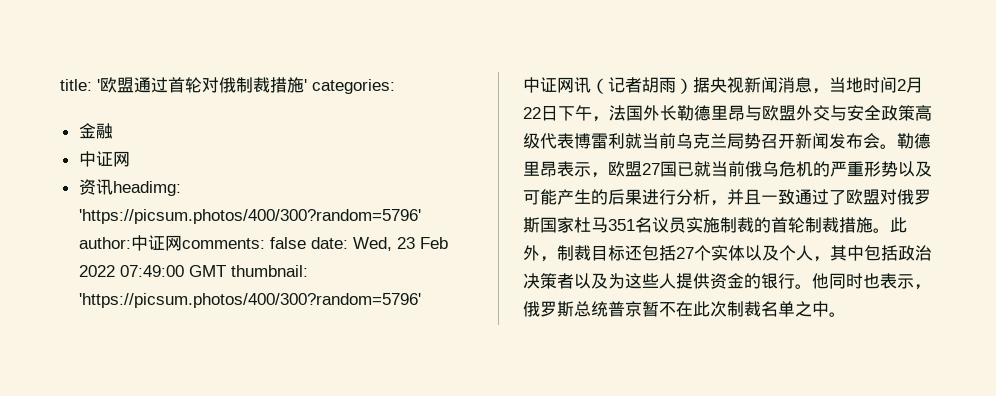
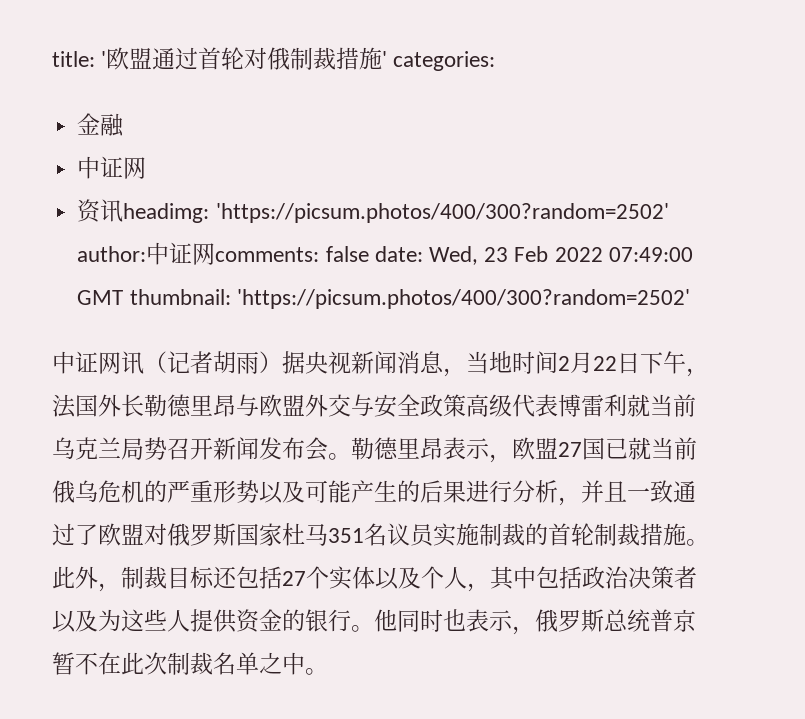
[78,209,421,224] 'https://picsum.photos/400/300?random=5796' -> [215,203,669,223] 'https://picsum.photos/400/300?random=2502'
[78,293,421,308] 'https://picsum.photos/400/300?random=5796' -> [236,289,690,309] 'https://picsum.photos/400/300?random=2502'

